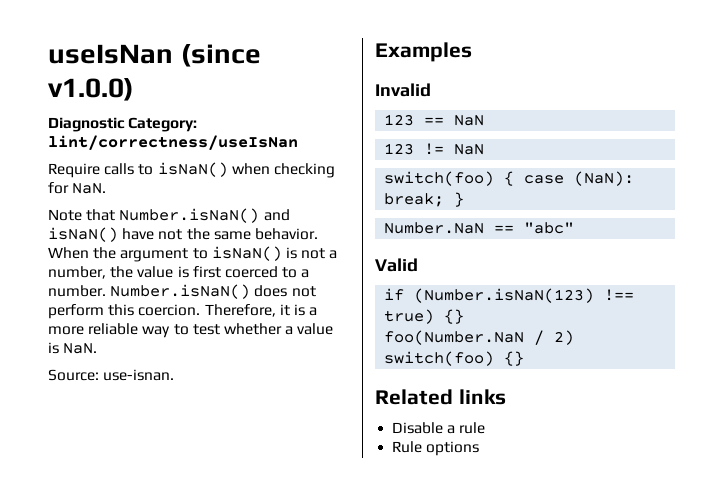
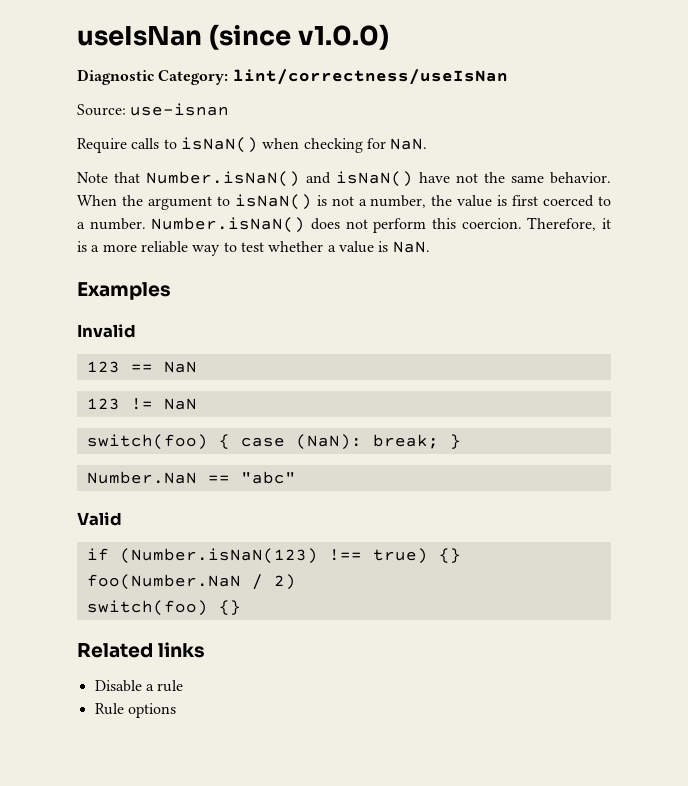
(298, 142) none -> [77,103,230,116] // Source: use-isnan
[48,369,175,381] // Source: use-isnan. -> (430, 247) none

